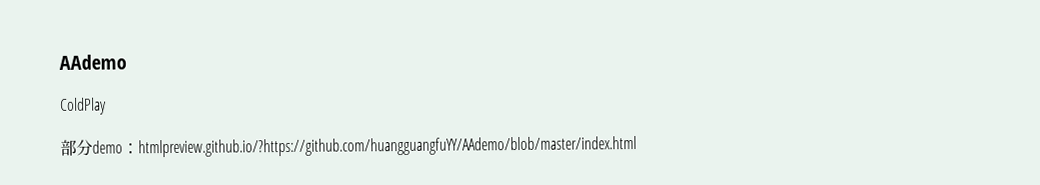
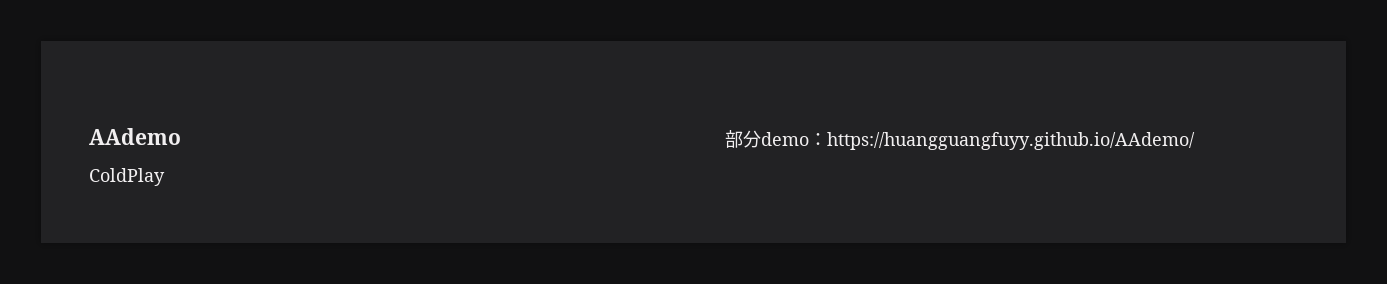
[138,136,637,158] htmlpreview.github.io/?https://github.com/huangguangfuYY/AAdemo/blob/master/index.html -> [827,132,1195,150] https://huangguangfuyy.github.io/AAdemo/

